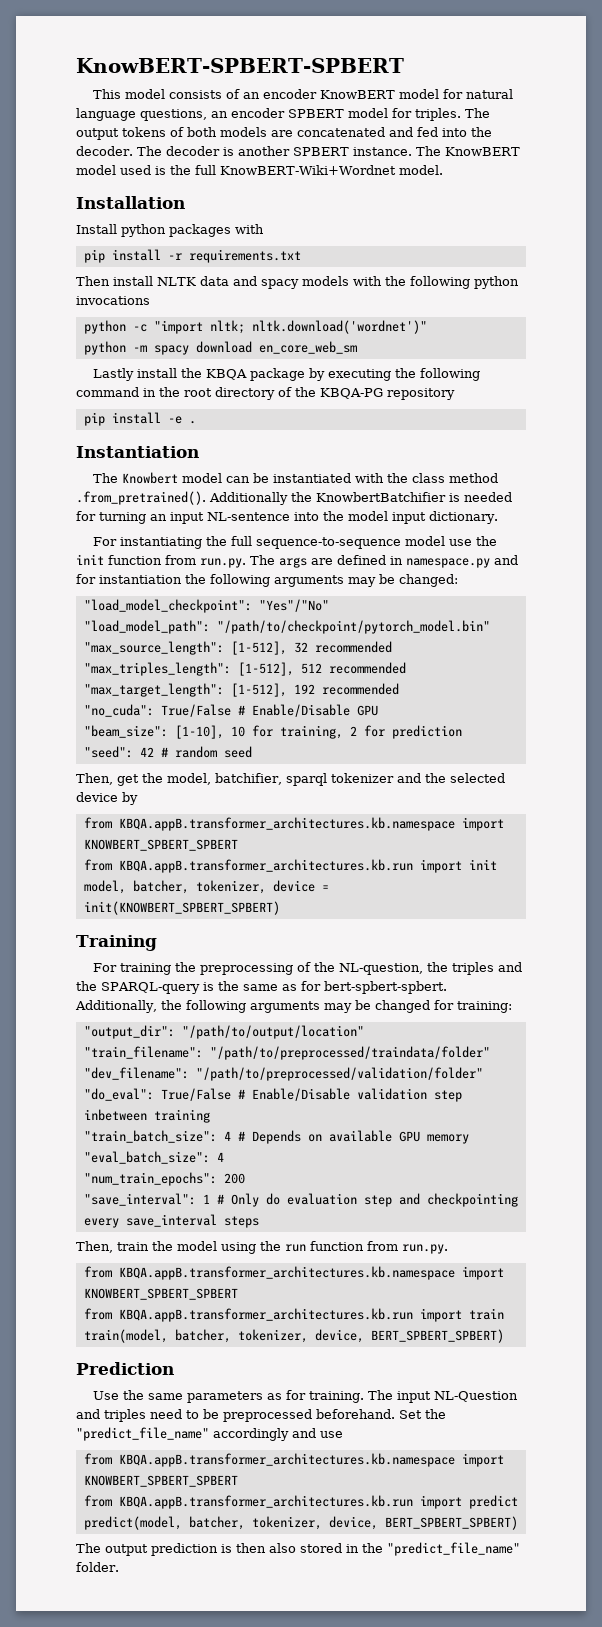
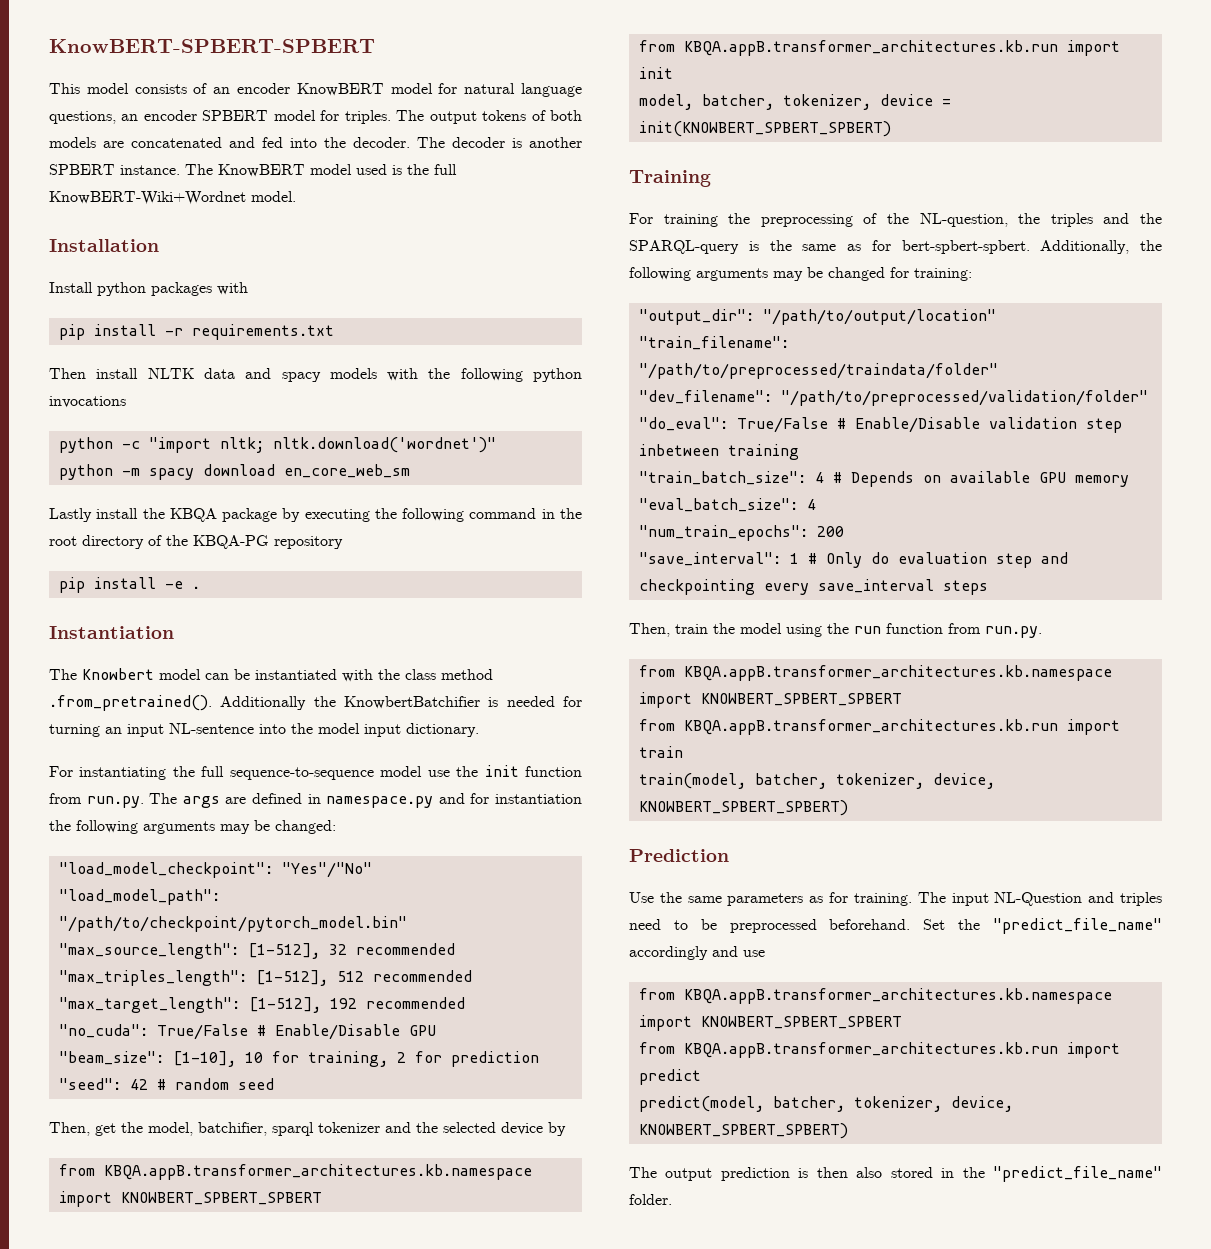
[370,1329,504,1343] BERT_SPBERT_SPBERT) -> [638,800,848,816] KNOWBERT_SPBERT_SPBERT)
[384,1516,518,1530] BERT_SPBERT_SPBERT) -> [638,1123,848,1139] KNOWBERT_SPBERT_SPBERT)

